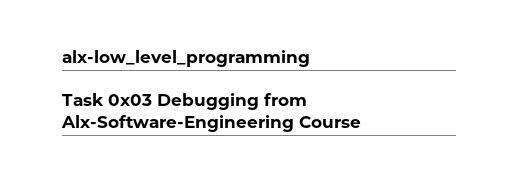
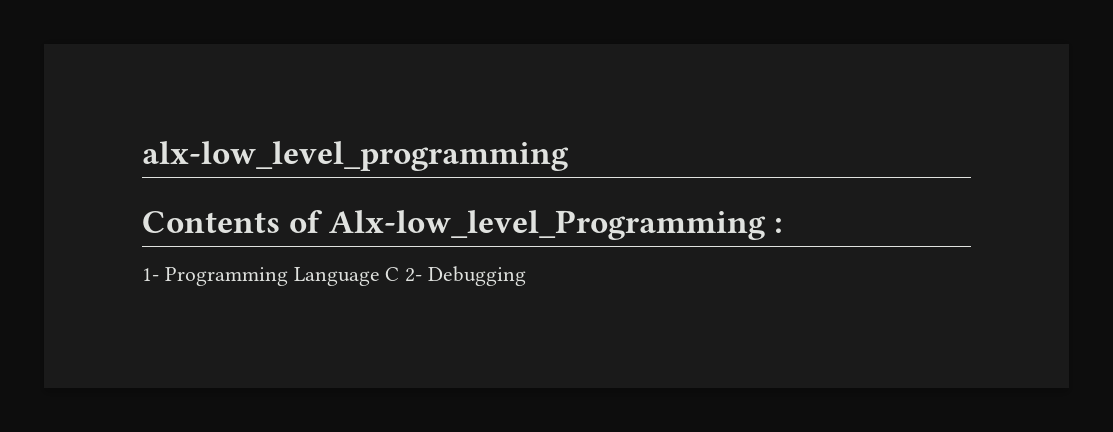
[62,93,307,110] [61,115,361,132] Task 0x03 Debugging from Alx-Software-Engineering Course -> [142,210,784,240] [142,266,527,286] Contents of Alx-low_level_Programming : // 1- Programming Language C 2- Debugging

